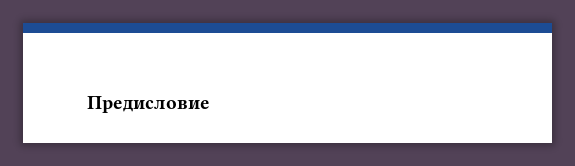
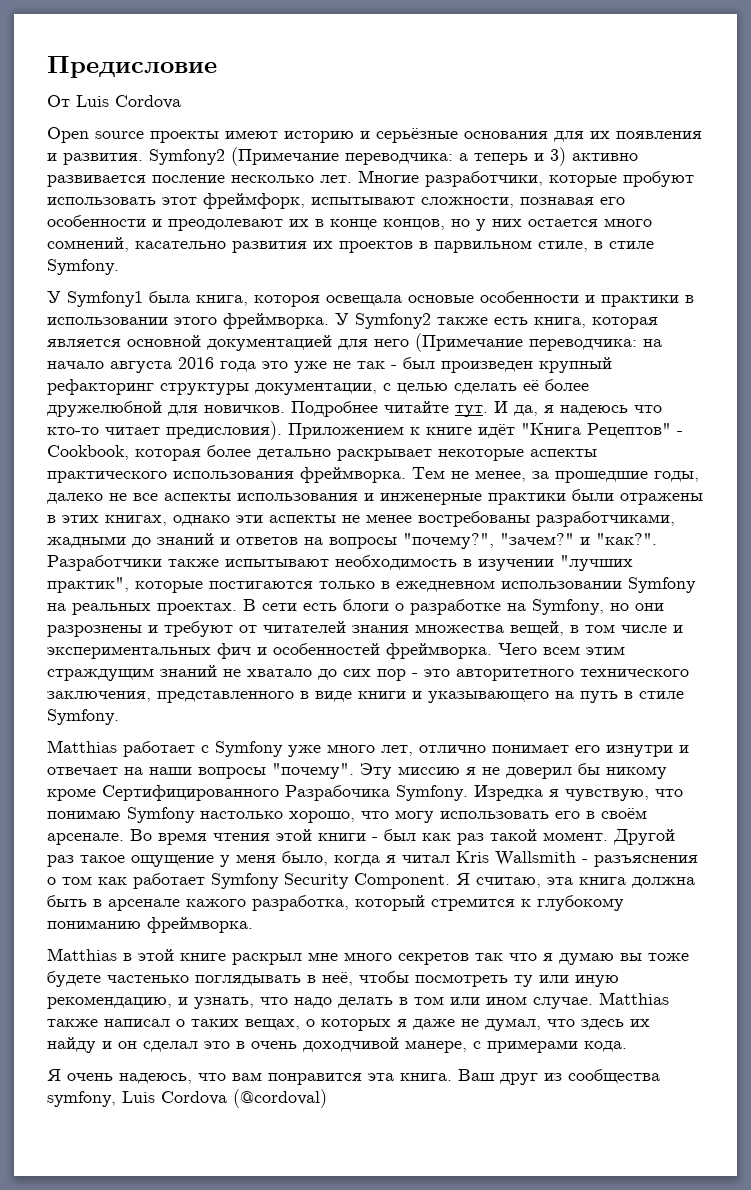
(210, 104) none -> [47,95,181,109] [47,127,702,143] [47,147,638,166] [47,170,694,187] [47,193,625,209] [47,215,652,231] [47,237,654,253] [47,259,119,275] [47,291,694,307] [47,313,658,329] [47,333,662,352] [47,357,612,373] [47,379,589,395] [47,401,662,417] [47,421,683,440] [47,445,597,461] [47,467,699,483] [47,489,703,505] [47,511,675,527] [47,533,657,549] [47,555,633,571] [47,577,696,593] [47,599,664,615] [47,621,683,637] [47,643,625,659] [47,665,689,681] [47,691,684,703] [47,709,119,725] [47,740,689,757] [47,763,667,779] [47,785,683,801] [47,807,647,823] [47,829,675,845] [47,851,698,867] [47,873,695,889] [47,895,624,911] [47,917,253,933] [47,948,689,965] [47,971,619,987] [47,992,669,1009] [47,1018,650,1031] [47,1037,627,1053] [47,1069,660,1085] [47,1089,327,1108] // От Luis Cordova // Open source проекты имеют историю и серьёзные основания для их появления и развития. Symfony2 (Примечание переводчика: а теперь и 3) активно развивается посление несколько лет. Многие разработчики, которые пробуют использовать этот фреймфорк, испытывают сложности, познавая его особенности и преодолевают их в конце концов, но у них остается много сомнений, касательно развития их проектов в парвильном стиле, в стиле Symfony. // У Symfony1 была книга, котороя освещала основые особенности и практики в использовании этого фреймворка. У Symfony2 также есть книга, которая является основной документацией для него (Примечание переводчика: на начало августа 2016 года это уже не так - был произведен крупный рефакторинг структуры документации, с целью сделать её более дружелюбной для новичков. Подробнее читайте тут. И да, я надеюсь что кто-то читает предисловия). Приложением к книге идёт "Книга Рецептов" - Cookbook, которая более детально раскрывает некоторые аспекты практического использования фреймворка. Тем не менее, за прошедшие годы, далеко не все аспекты использования и инженерные практики были отражены в этих книгах, однако эти аспекты не менее востребованы разработчиками, жадными до знаний и ответов на вопросы "почему?", "зачем?" и "как?". Разработчики также испытывают необходимость в изучении "лучших практик", которые постигаются только в ежедневном использовании Symfony на реальных проектах. В сети есть блоги о разработке на Symfony, но они разрознены и требуют от читателей знания множества вещей, в том числе и экспериментальных фич и особенностей фреймворка. Чего всем этим страждущим знаний не хватало до сих пор - это авторитетного технического заключения, представленного в виде книги и указывающего на путь в стиле Symfony. // Matthias работает с Symfony уже много лет, отлично понимает его изнутри и отвечает на наши вопросы "почему". Эту миссию я не доверил бы никому кроме Сертифицированного Разрабочика Symfony. Изредка я чувствую, что понимаю Symfony настолько хорошо, что могу использовать его в своём арсенале. Во время чтения этой книги - был как раз такой момент. Другой раз такое ощущение у меня было, когда я читал Kris Wallsmith - разъяснения о том как работает Symfony Security Component. Я считаю, эта книга должна быть в арсенале кажого разработка, который стремится к глубокому пониманию фреймворка. // Matthias в этой книге раскрыл мне много секретов так что я думаю вы тоже будете частенько поглядывать в неё, чтобы посмотреть ту или иную рекомендацию, и узнать, что надо делать в том или ином случае. Matthias также написал о таких вещах, о которых я даже не думал, что здесь их найду и он сделал это в очень доходчивой манере, с примерами кода. // Я очень надеюсь, что вам понравится эта книга. Ваш друг из сообщества symfony, Luis Cordova (@cordoval)

